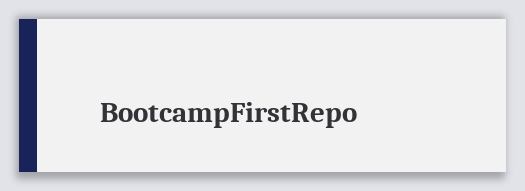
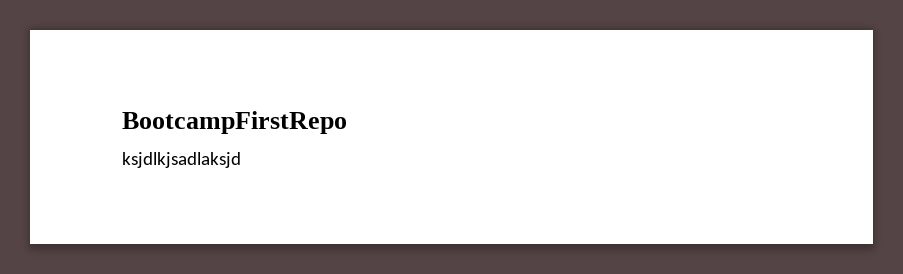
(357, 115) none -> [122,152,241,168] // ksjdlkjsadlaksjd

